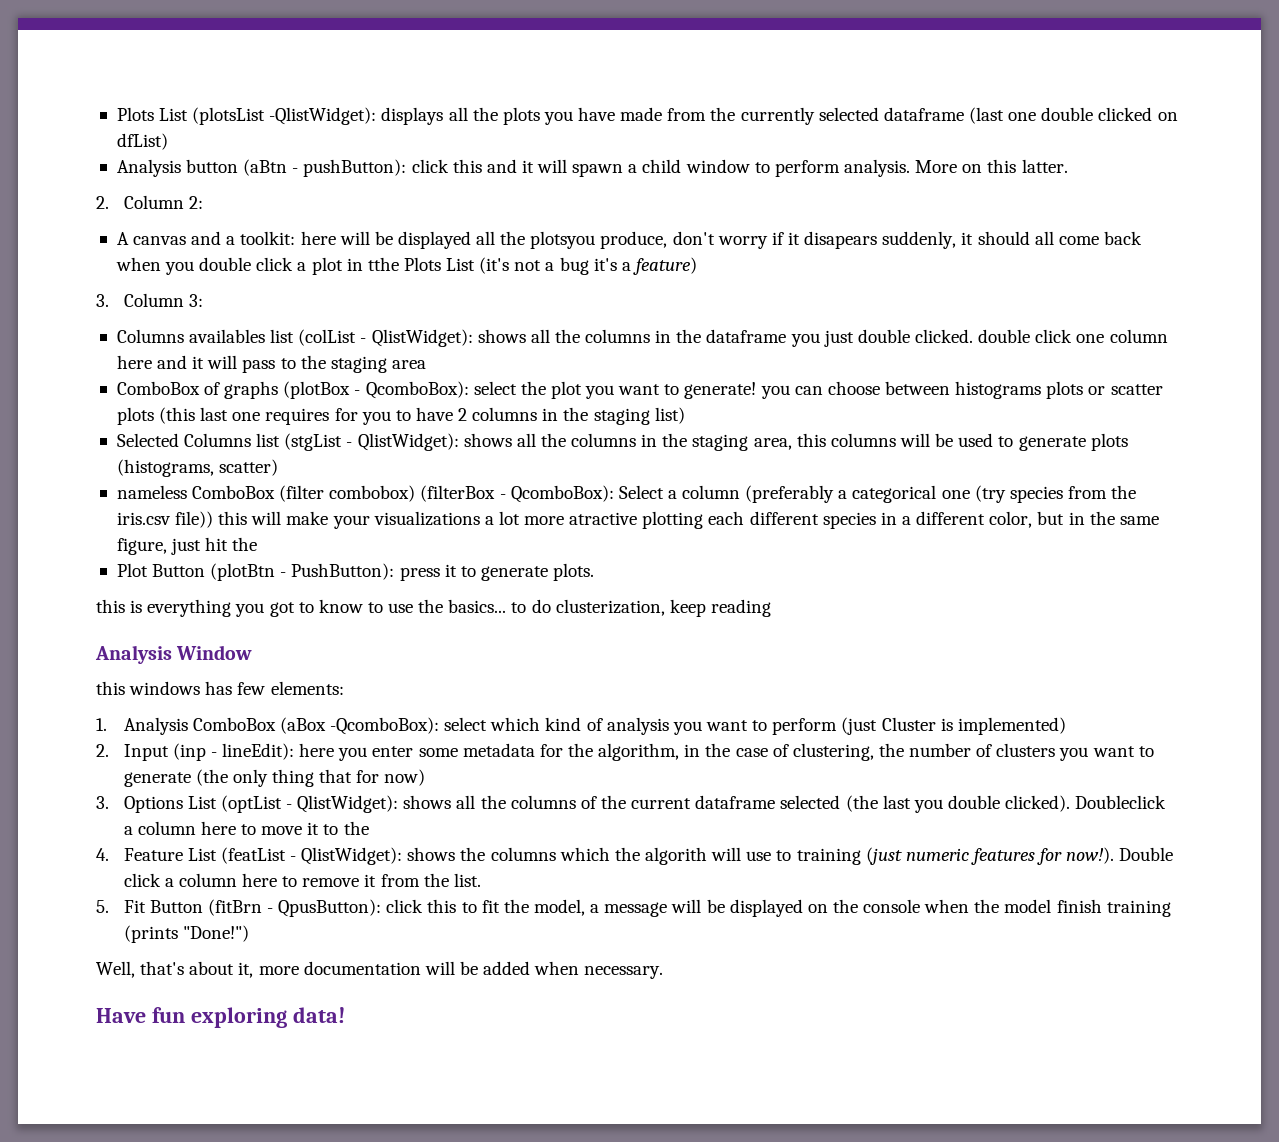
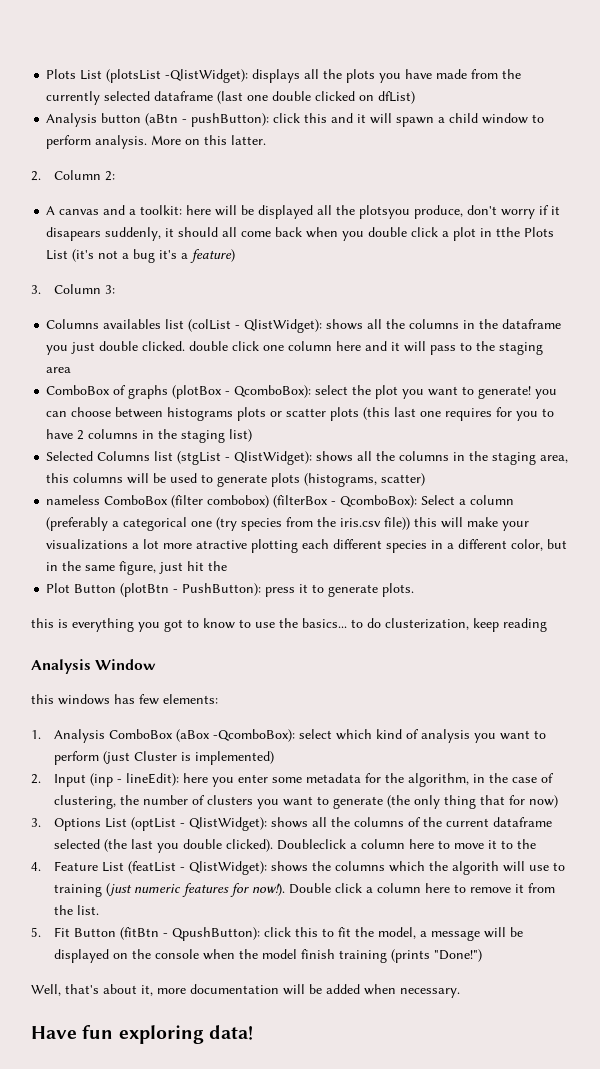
[207,899,382,917] (fitBrn - QpusButton): -> [119,927,260,941] (fitBtn - QpushButton):

